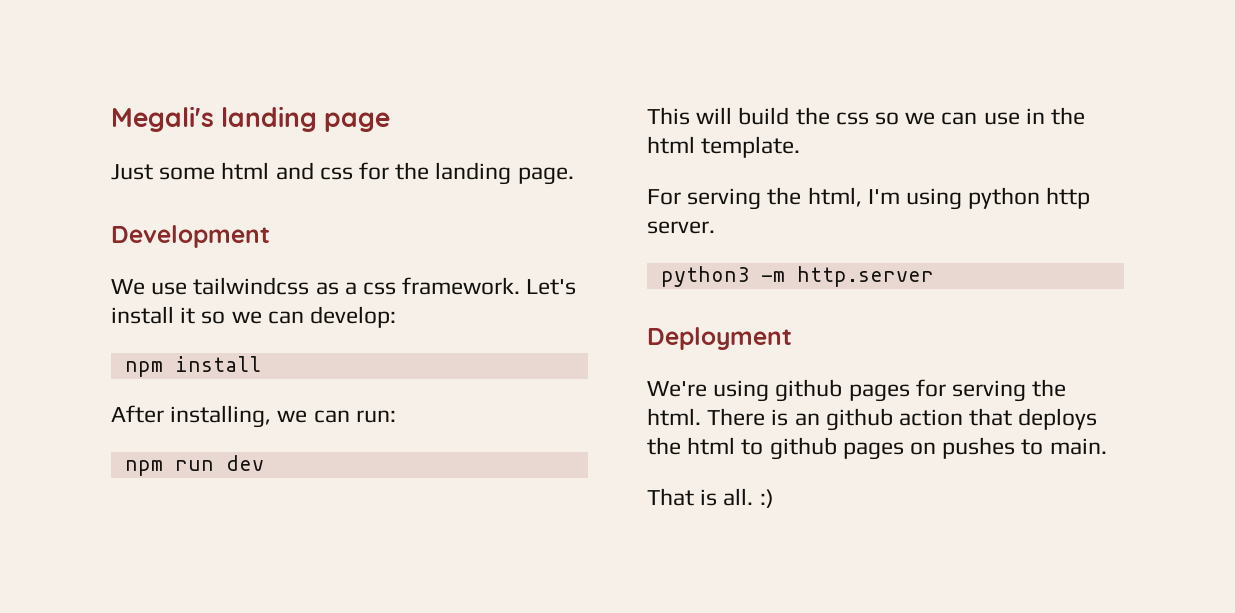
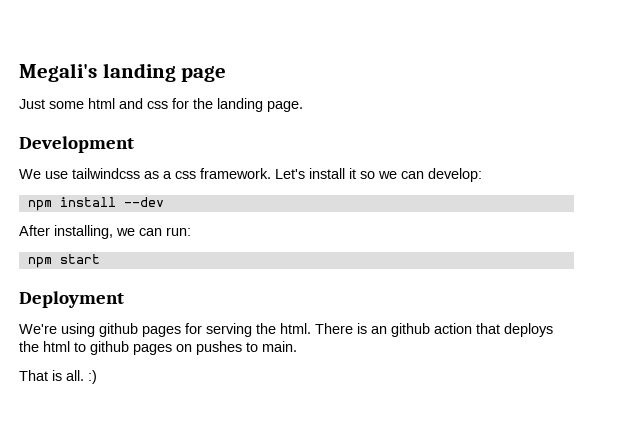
(261, 364) none -> [123,197,164,207] --dev
[174,455,264,471] [647,107,1086,125] [647,136,801,158] [647,187,1091,210] [647,221,715,234] [660,266,934,287] run dev // This will build the css so we can use in the html template. // For serving the html, I'm using python http server. // python3 -m http.server -> [59,254,100,264] start

